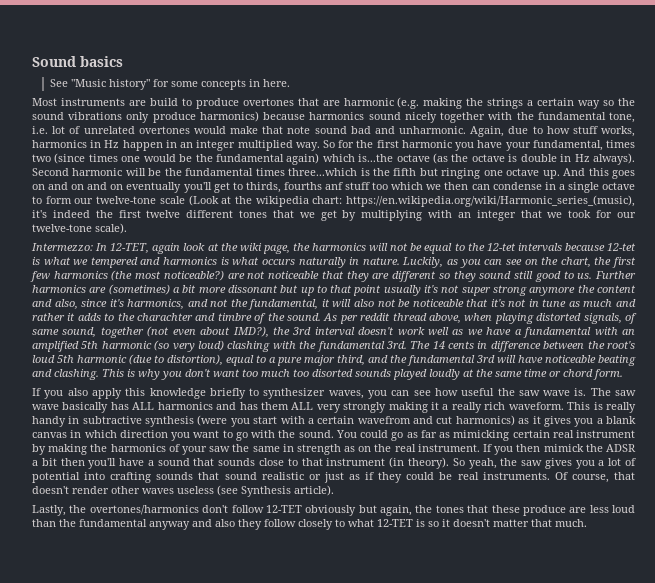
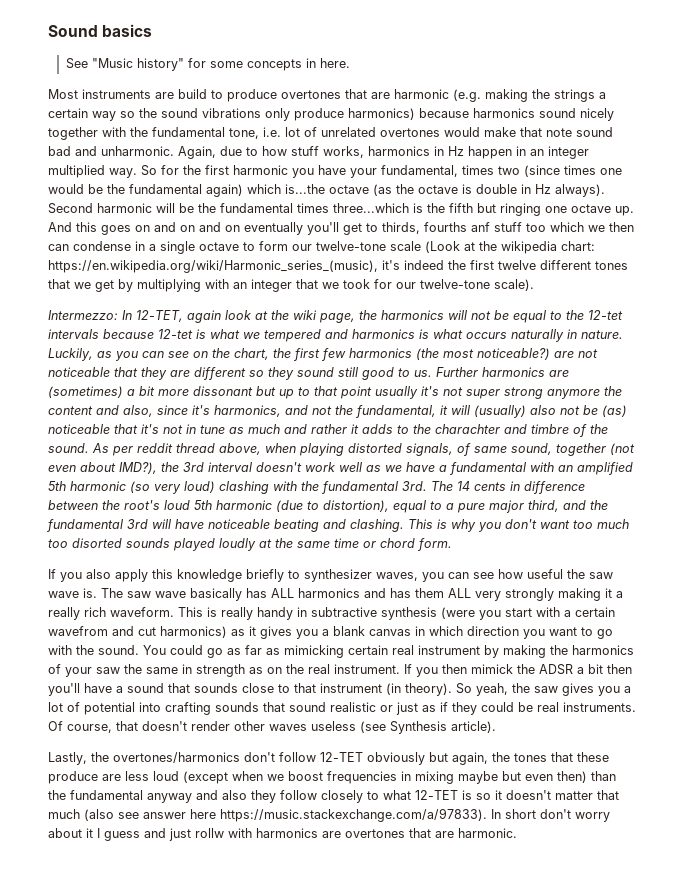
(352, 303) none -> [474,405,526,418] (usually)
(411, 303) none -> [602,405,627,417] (as)
(635, 509) none -> [183,771,587,784] (except when we boost frequencies in mixing maybe but even then)
[555,519,587,527] much. -> [48,808,610,822] [48,828,517,841] much (also see answer here https://music.stackexchange.com/a/97833). In short don't worry about it I guess and just rollw with harmonics are overtones that are harmonic.

